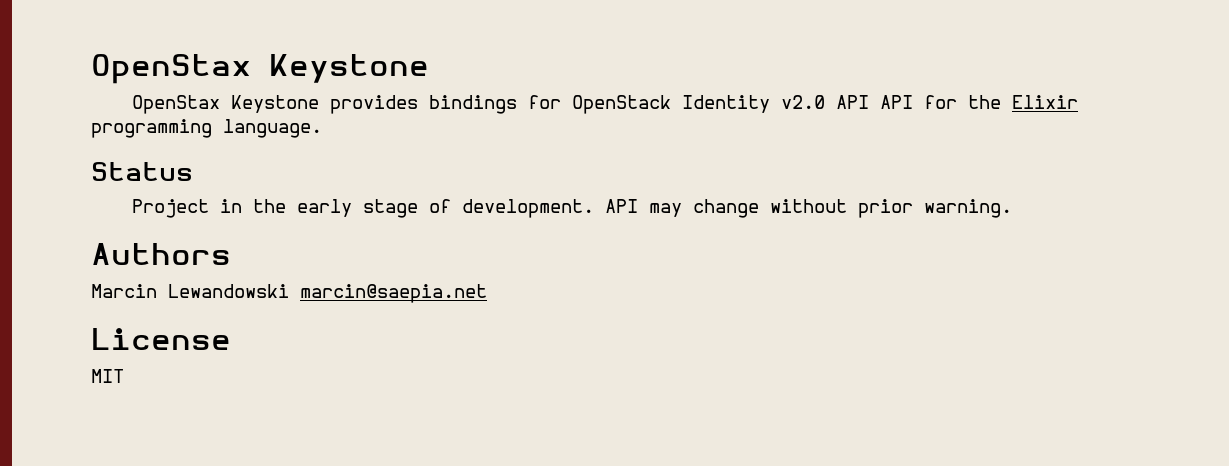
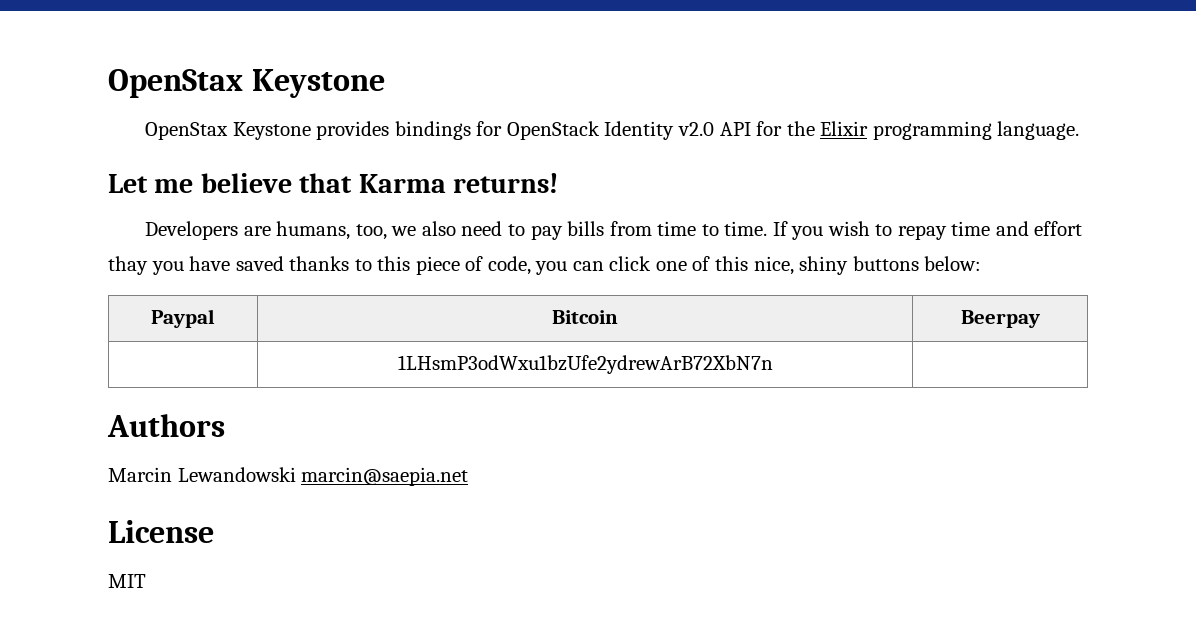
[880,95,914,109] API -> (751, 129) none
[91,162,193,181] [132,199,1013,218] Status // Project in the early stage of development. API may change without prior warning. -> [108,173,559,193] [145,221,1083,240] [108,256,982,275] [151,309,215,328] [552,310,618,324] [960,310,1040,328] [397,355,773,374] Let me believe that Karma returns! // Developers are humans, too, we also need to pay bills from time to time. If you wish to repay time and effort thay you have saved thanks to this piece of code, you can click one of this nice, shiny buttons below: // Paypal | Bitcoin | Beerpay // | 1LHsmP3odWxu1bzUfe2ydrewArB72XbN7n |

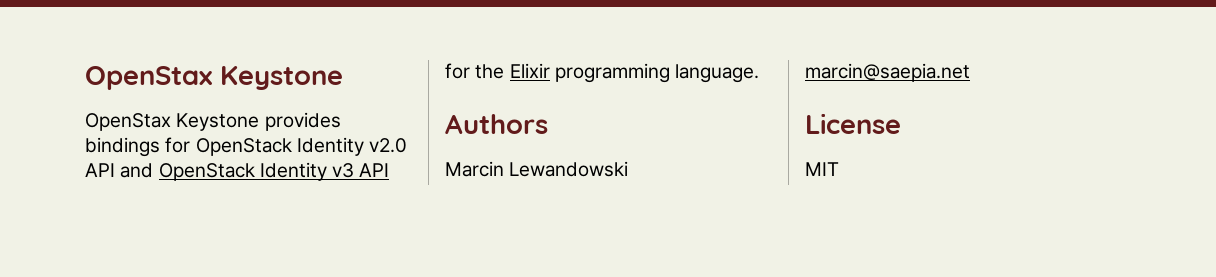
(751, 129) none -> [120,162,390,181] and OpenStack Identity v3 API
[108,173,559,193] [145,221,1083,240] [108,256,982,275] [151,309,215,328] [552,310,618,324] [960,310,1040,328] [397,355,773,374] // Let me believe that Karma returns! // Developers are humans, too, we also need to pay bills from time to time. If you wish to repay time and effort thay you have saved thanks to this piece of code, you can click one of this nice, shiny buttons below: // Paypal | Bitcoin | Beerpay // | 1LHsmP3odWxu1bzUfe2ydrewArB72XbN7n | -> (760, 73) none

